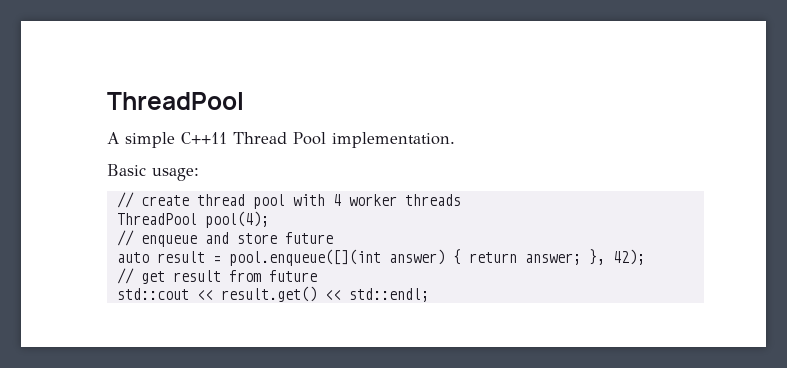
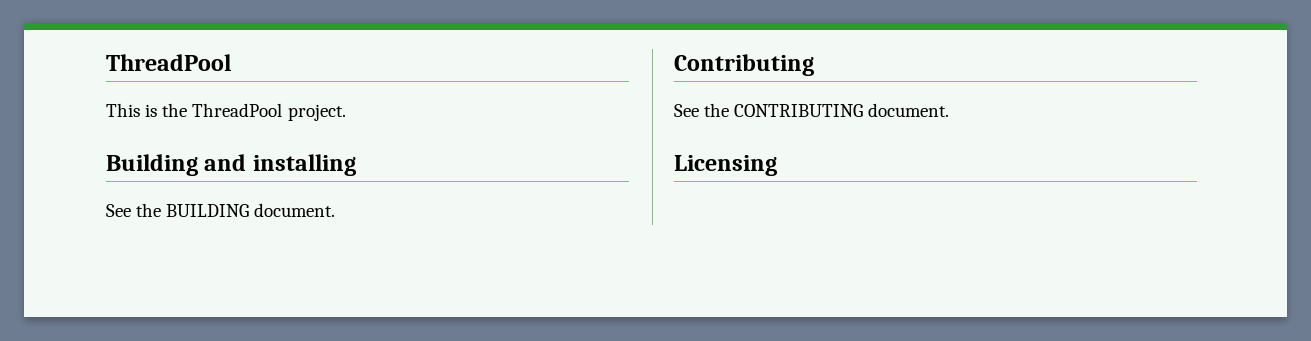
[107,132,455,148] [107,164,199,181] [116,192,461,209] [116,211,269,228] [116,230,333,247] [116,249,645,266] [116,268,317,284] [116,286,429,302] A simple C++11 Thread Pool implementation. // Basic usage: // // create thread pool with 4 worker threads // ThreadPool pool(4); // // enqueue and store future // auto result = pool.enqueue([](int answer) { return answer; }, 42); // // get result from future // std::cout << result.get() << std::endl; -> [106,103,346,121] [106,154,356,176] [106,203,336,217] [674,54,814,76] [674,103,950,117] [674,155,777,176] This is the ThreadPool project. // Building and installing // See the BUILDING document. // Contributing // See the CONTRIBUTING document. // Licensing

